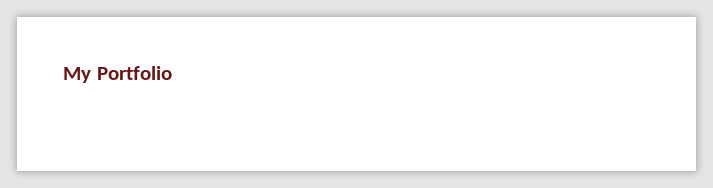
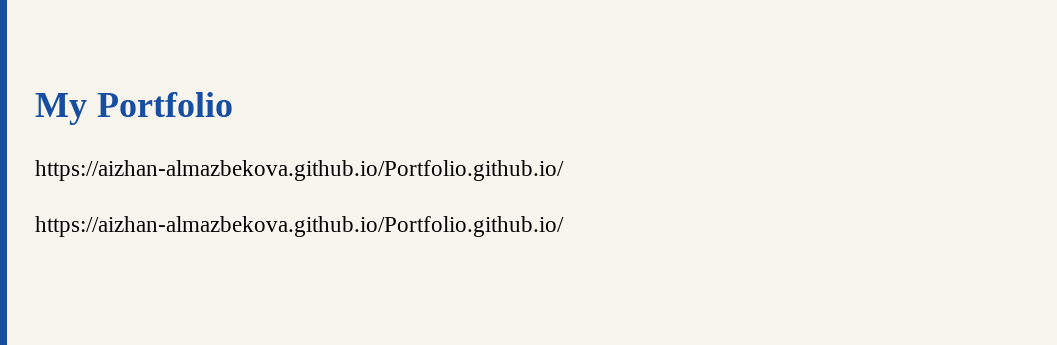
(172, 73) none -> [35,160,564,181] [35,216,564,237] // https://aizhan-almazbekova.github.io/Portfolio.github.io/ // https://aizhan-almazbekova.github.io/Portfolio.github.io/

